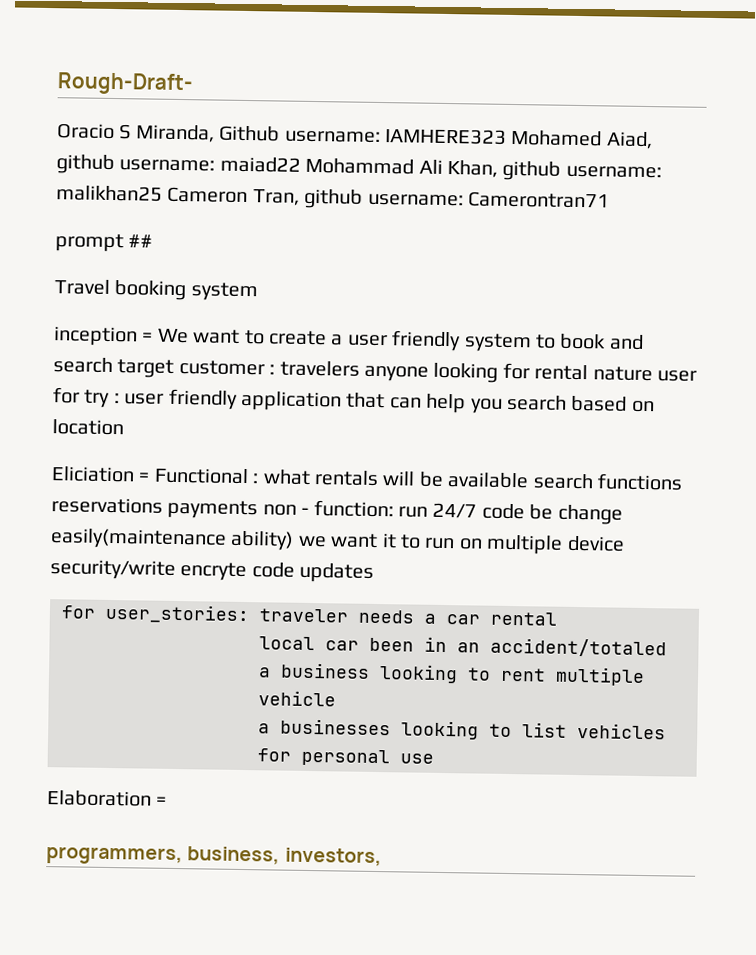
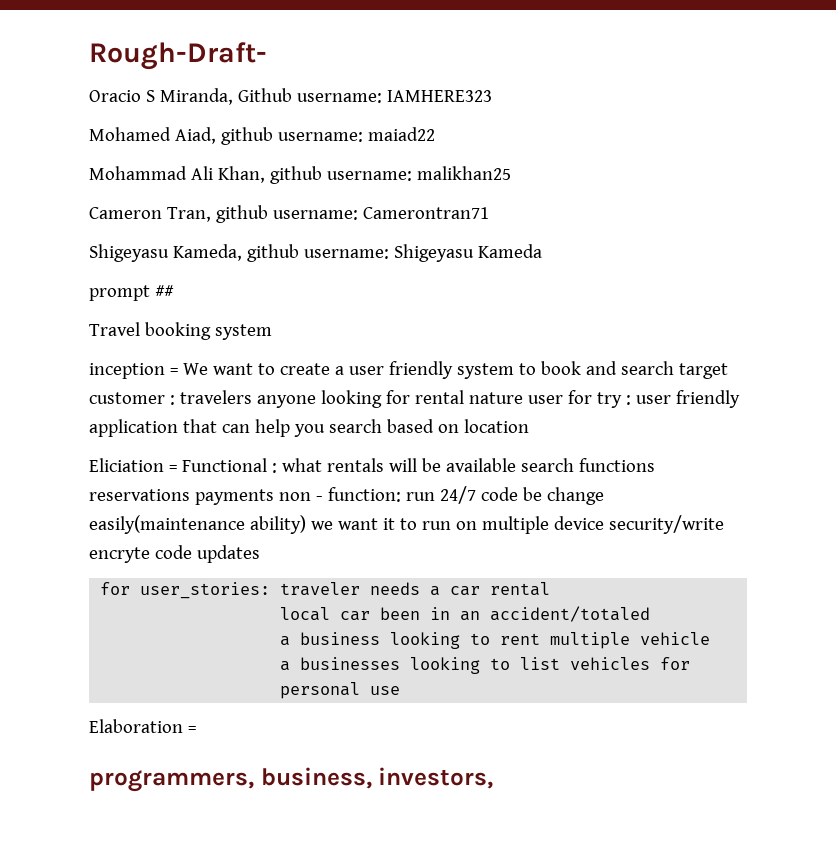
(507, 136) none -> (492, 96) //
(301, 164) none -> (435, 134) //
(163, 193) none -> (511, 173) //
(610, 200) none -> [89,244,542,262] // Shigeyasu Kameda, github username: Shigeyasu Kameda

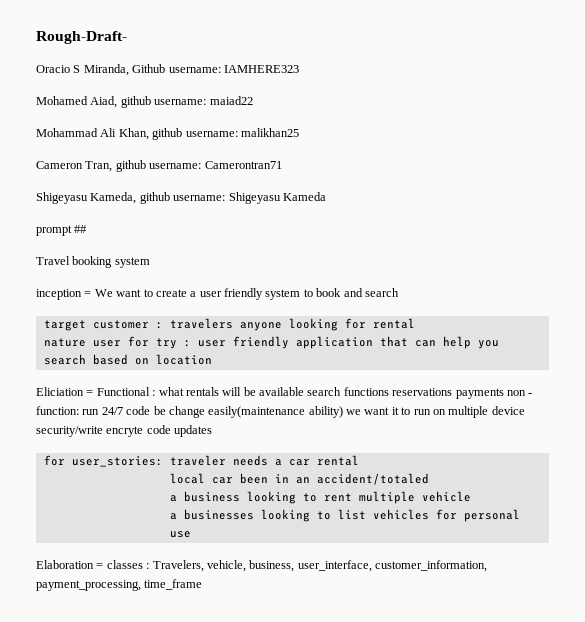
(674, 368) none -> (399, 292) //
(464, 397) none -> (415, 323) //
[89,767,494,792] // programmers, business, investors, -> [106,560,487,572] [36,579,203,591] classes : Travelers, vehicle, business, user_interface, customer_information, payment_processing, time_frame

